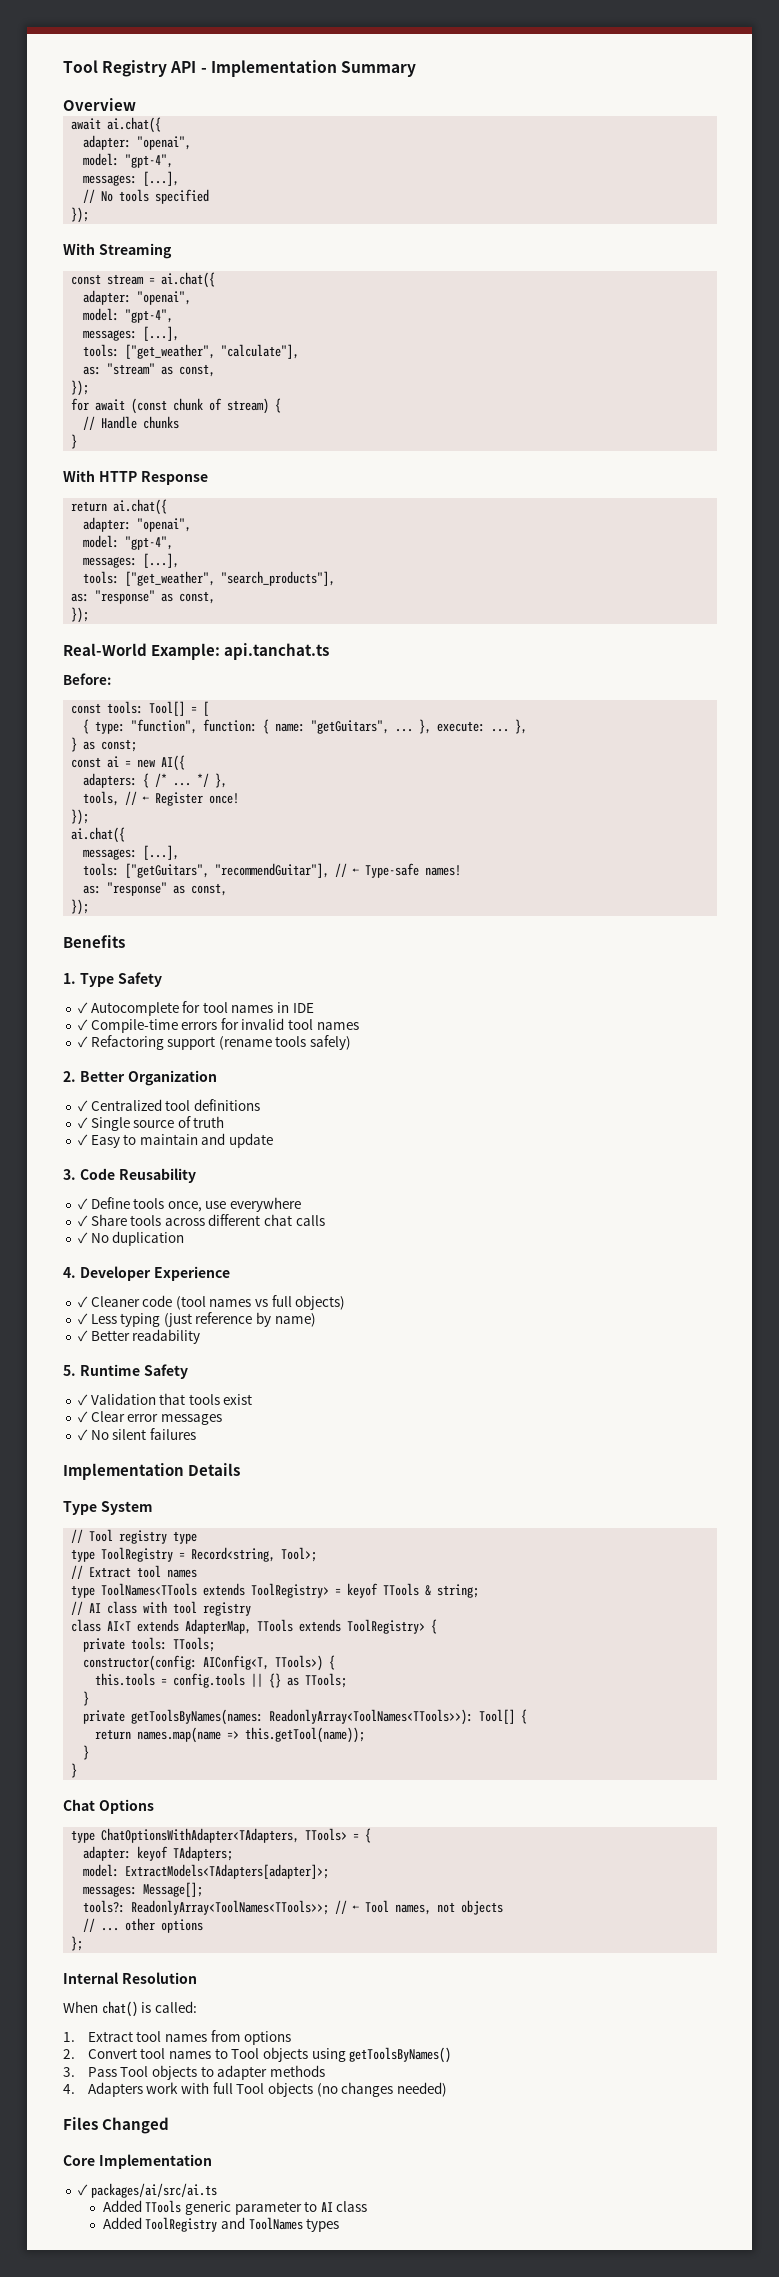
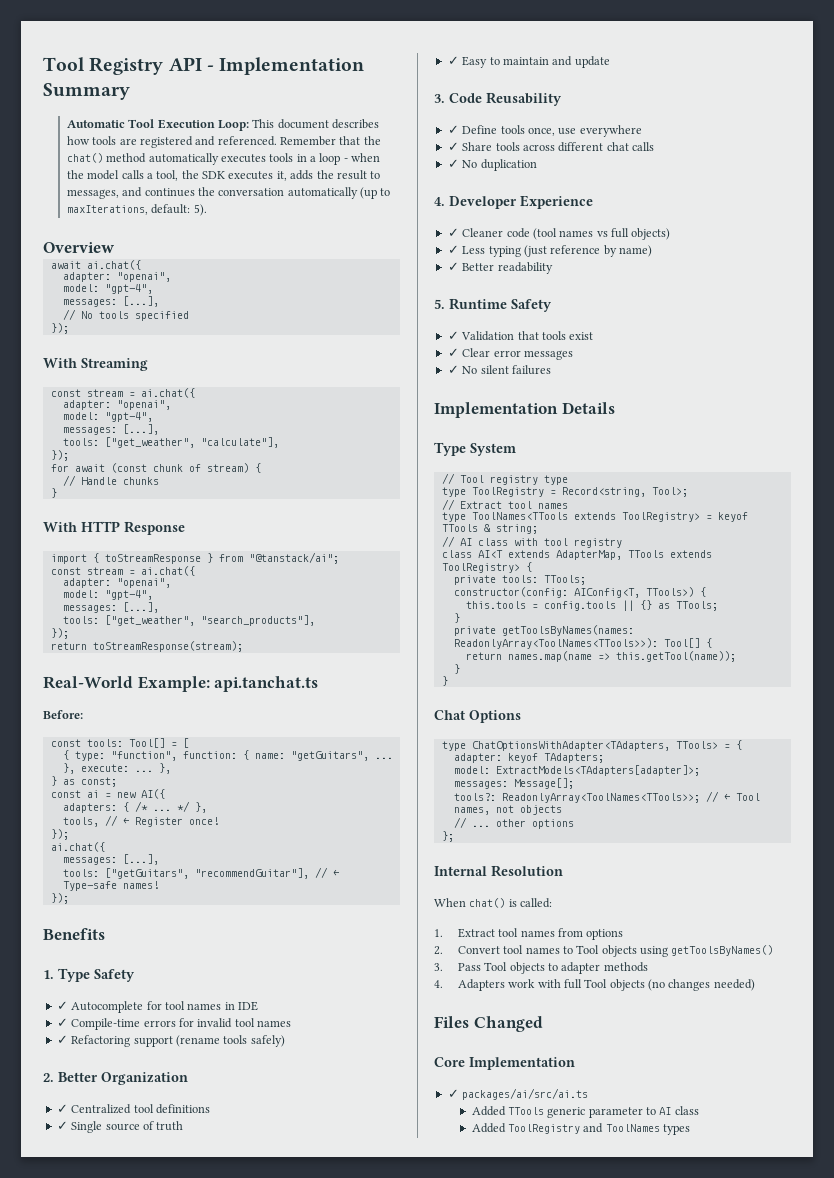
(416, 69) none -> [66,119,380,131] [66,136,381,148] [66,153,381,165] [66,170,381,181] [66,187,391,199] [66,204,207,216] // Automatic Tool Execution Loop: This document describes how tools are registered and referenced. Remember that the chat() method automatically executes tools in a loop - when the model calls a tool, the SDK executes it, adds the result to messages, and continues the conversation automatically (up to maxIterations, default: 5).
[83,363,216,377] // as: "stream" as const, -> (279, 442) none
[71,501,108,512] return -> [50,552,339,564] [50,567,135,575] import { toStreamResponse } from "@tanstack/ai"; // const stream =
[71,590,216,604] [71,607,90,623] as: "response" as const, // }); -> [50,628,69,639] [50,641,243,652] }); // return toStreamResponse(stream);
[83,882,228,896] // as: "response" as const, -> (159, 885) none

